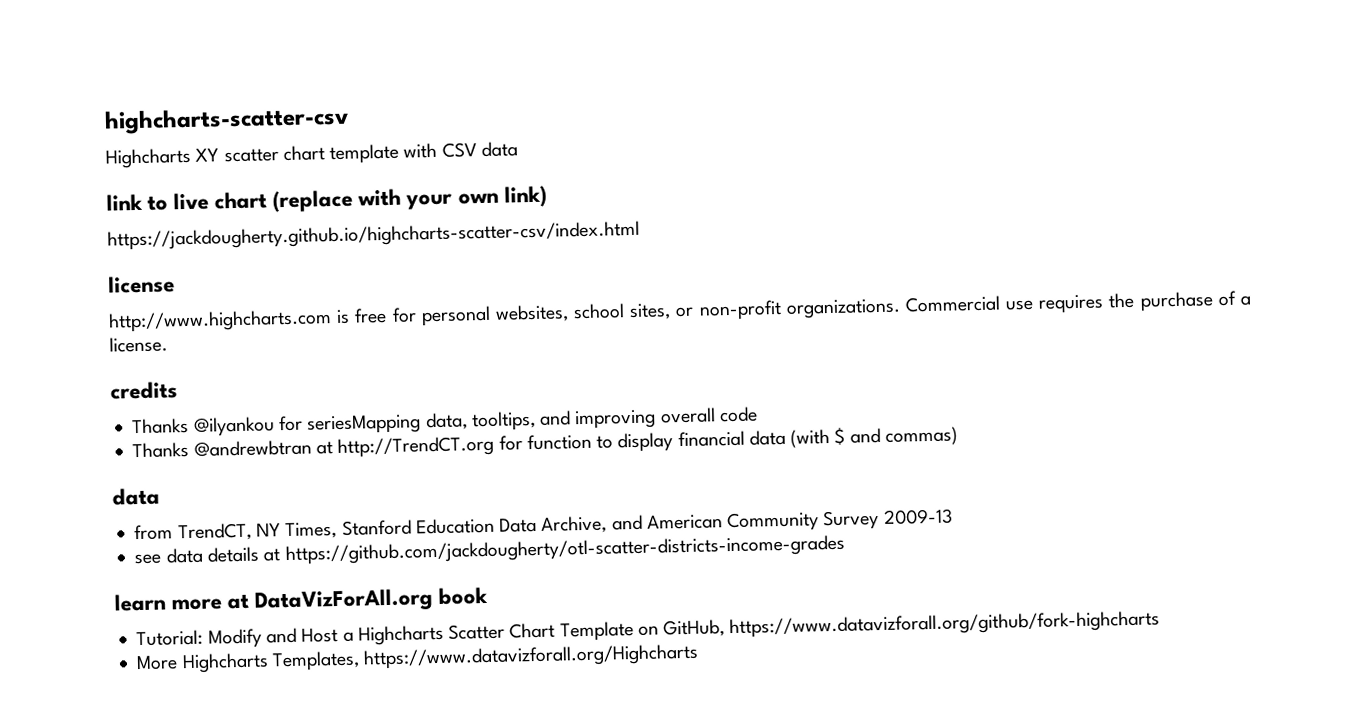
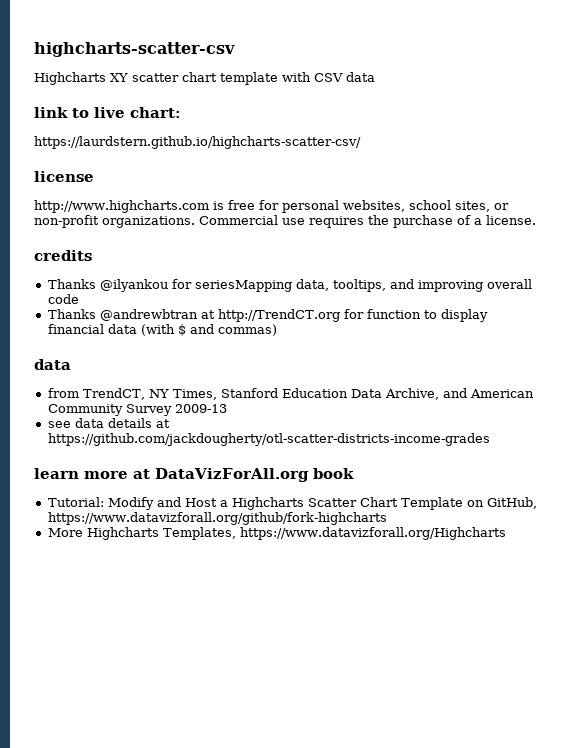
[214,185,547,213] [107,220,640,251] chart (replace with your own link) // https://jackdougherty.github.io/highcharts-scatter-csv/index.html -> [130,107,181,118] [34,136,361,149] chart: // https://laurdstern.github.io/highcharts-scatter-csv/

